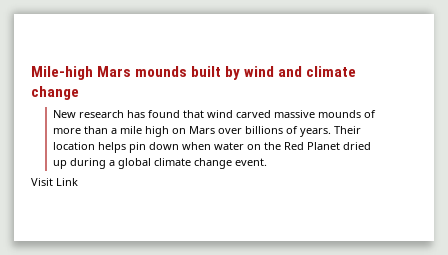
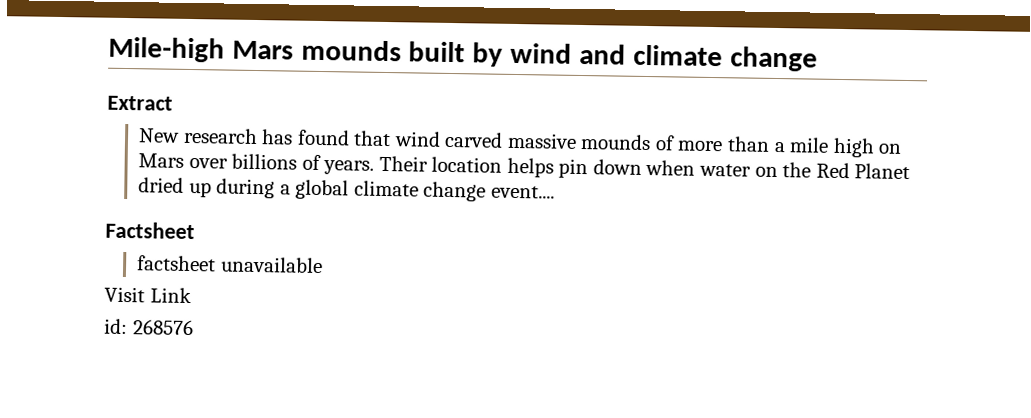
(79, 93) none -> [107,95,173,111] // Extract
[234,158,267,166] event. -> [490,185,555,199] [105,221,195,240] [137,255,323,274] event.... // Factsheet // factsheet unavailable
(78, 182) none -> [104,318,194,336] // id: 268576

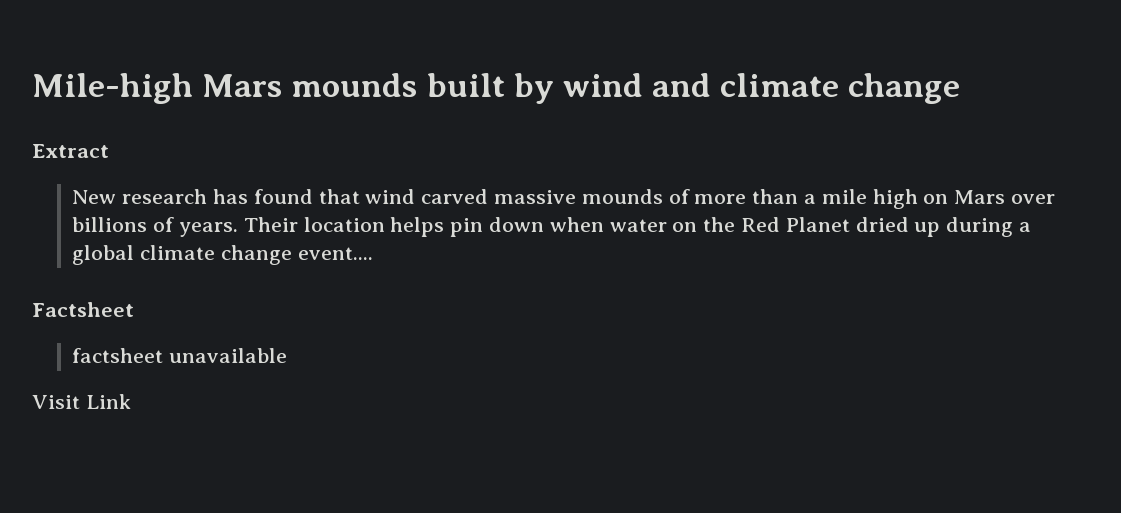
[104,318,194,336] // id: 268576 -> (131, 401) none

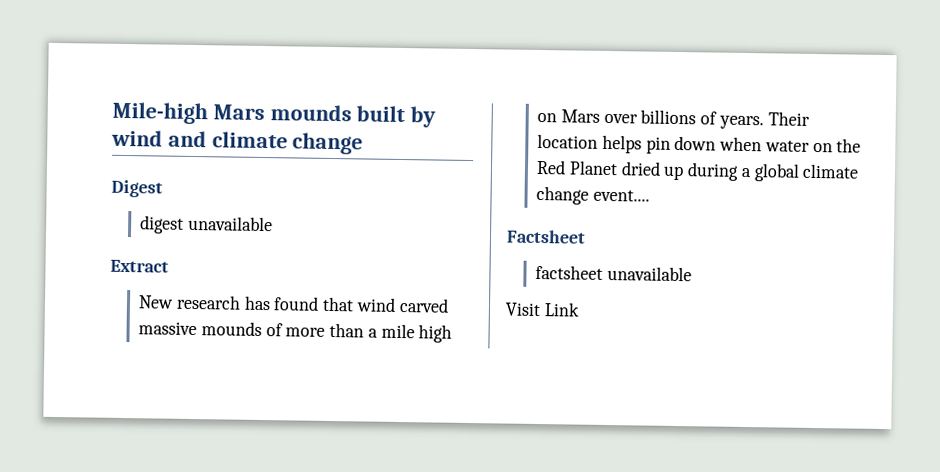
(961, 88) none -> [111,179,163,198] [140,215,273,234] // Digest // digest unavailable

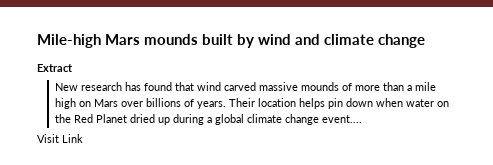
[111,179,163,198] [140,215,273,234] // Digest // digest unavailable -> (426, 41) none
[506,229,586,244] [535,264,692,282] // Factsheet // factsheet unavailable -> (362, 119) none

